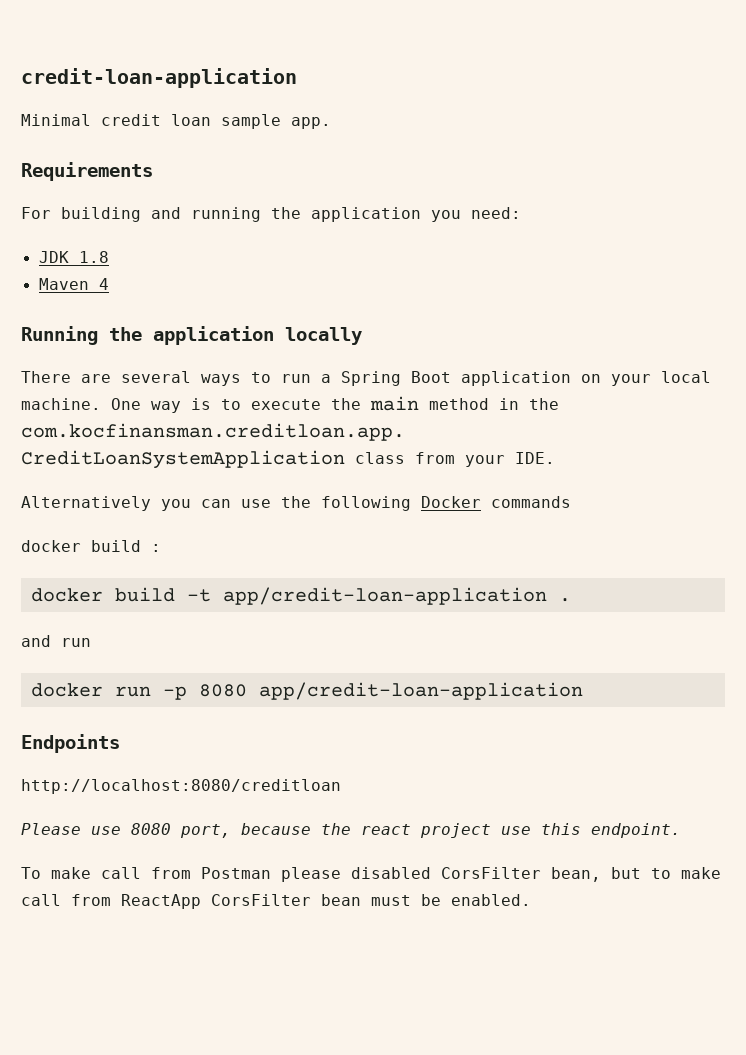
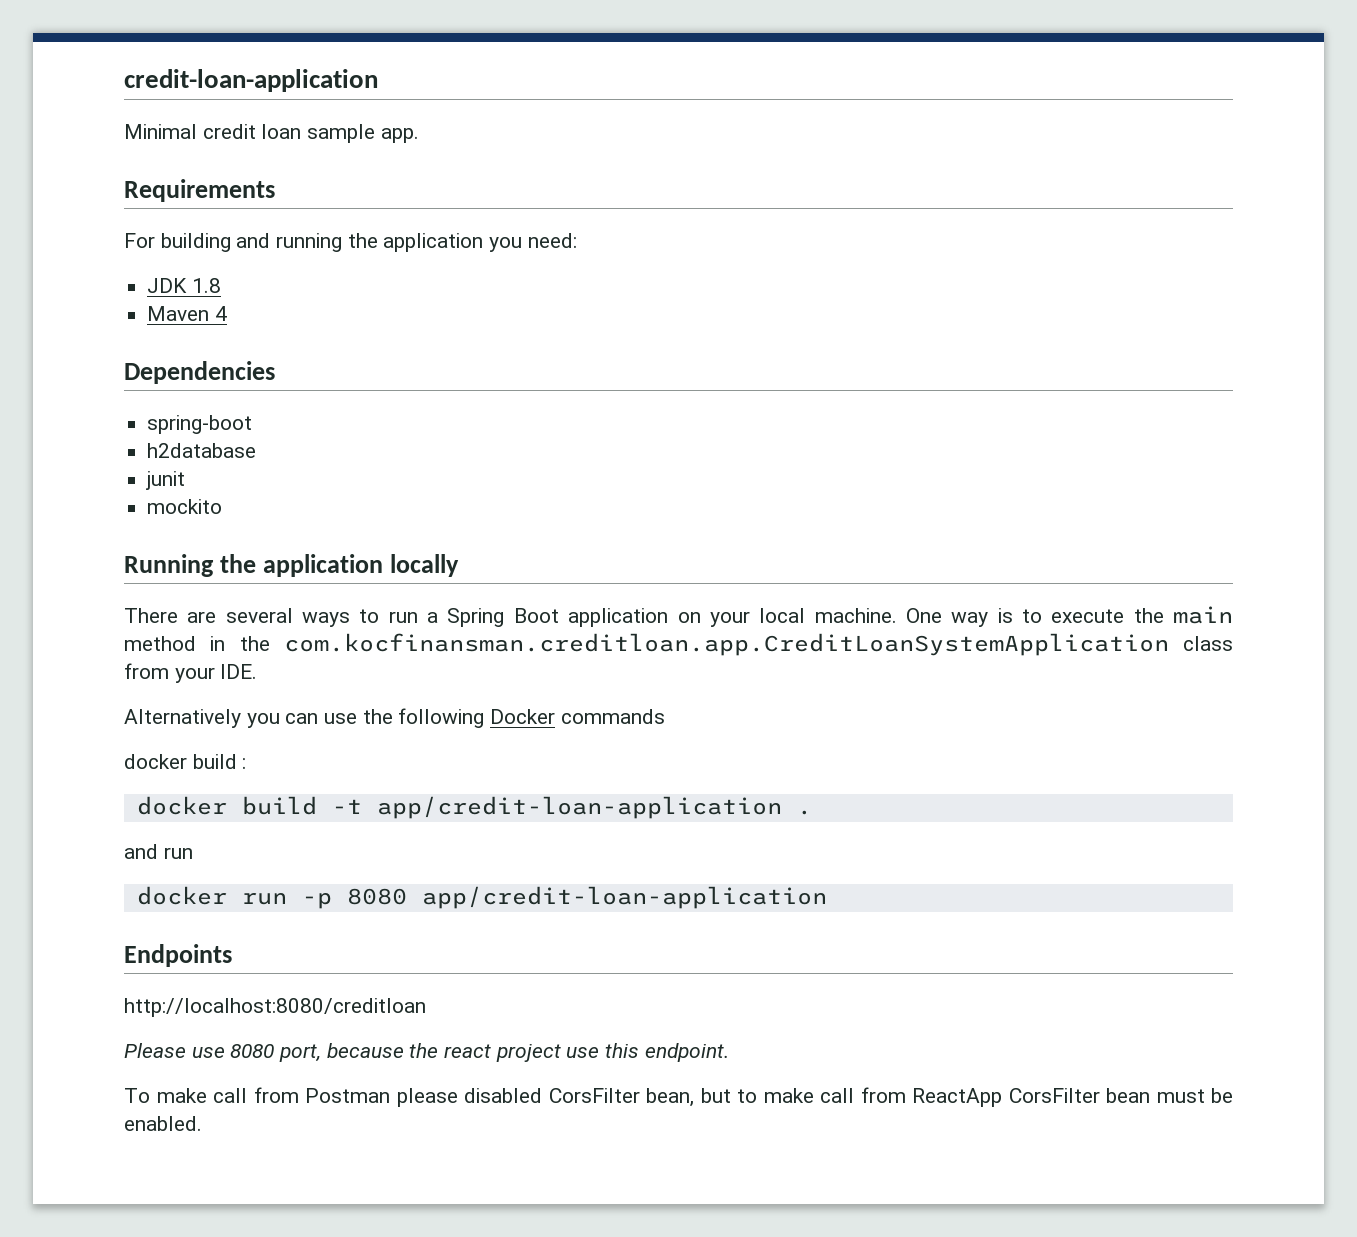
(109, 284) none -> [124,361,275,384] [147,415,253,434] [147,443,257,458] [146,471,186,490] [147,499,223,514] // Dependencies // spring-boot // h2database // junit // mockito

